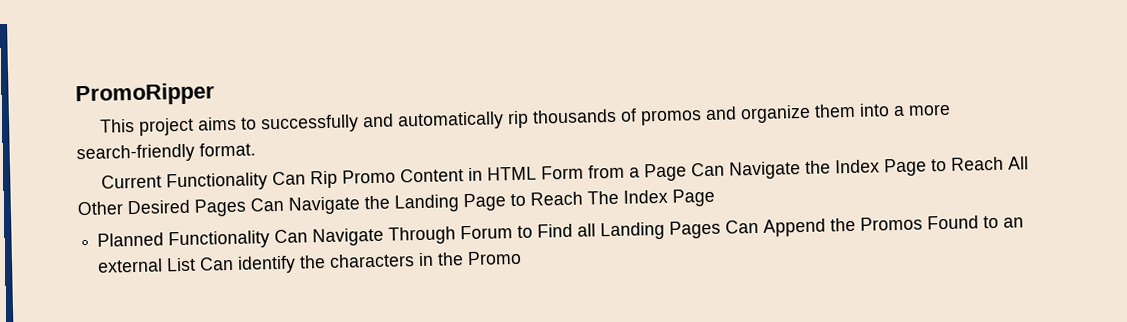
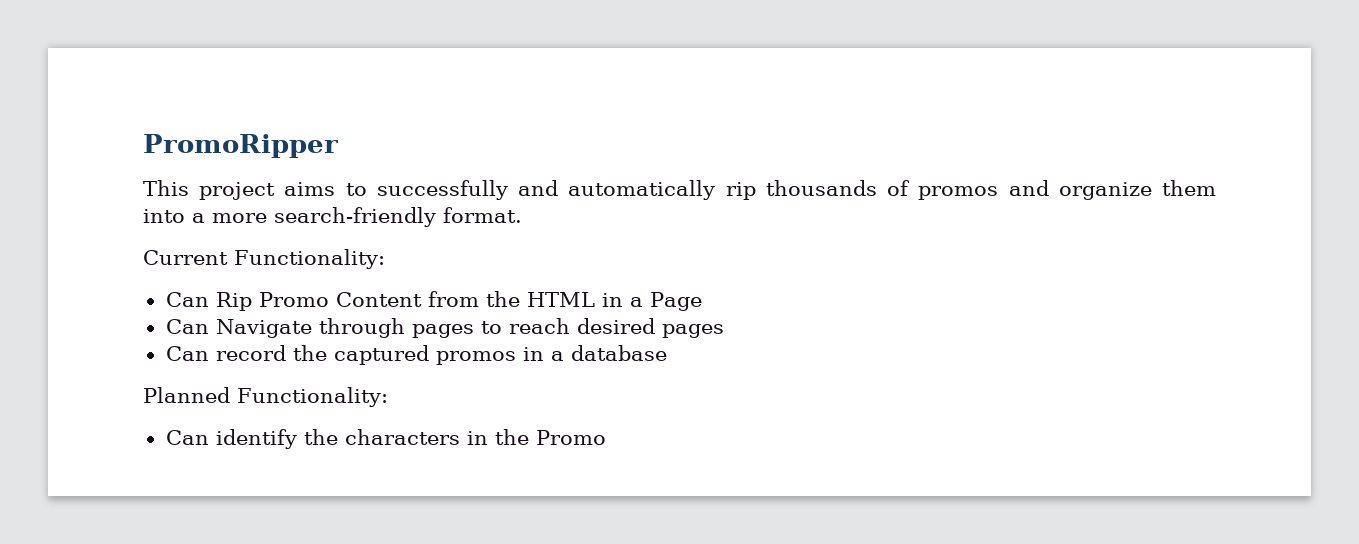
[166,172,269,192] Functionality -> [234,249,385,269] Functionality: //
[468,164,626,181] in HTML Form from -> [427,291,623,307] from the HTML in
[691,156,1030,180] [77,188,715,217] [97,215,1025,250] [97,257,197,273] Can Navigate the Index Page to Reach All Other Desired Pages Can Navigate the Landing Page to Reach The Index Page // Planned Functionality Can Navigate Through Forum to Find all Landing Pages Can Append the Promos Found to an external List -> [165,318,724,338] [165,345,667,365] [143,387,388,407] // Can Navigate through pages to reach desired pages // Can record the captured promos in a database // Planned Functionality: //

